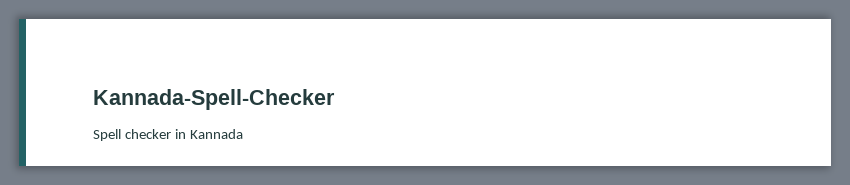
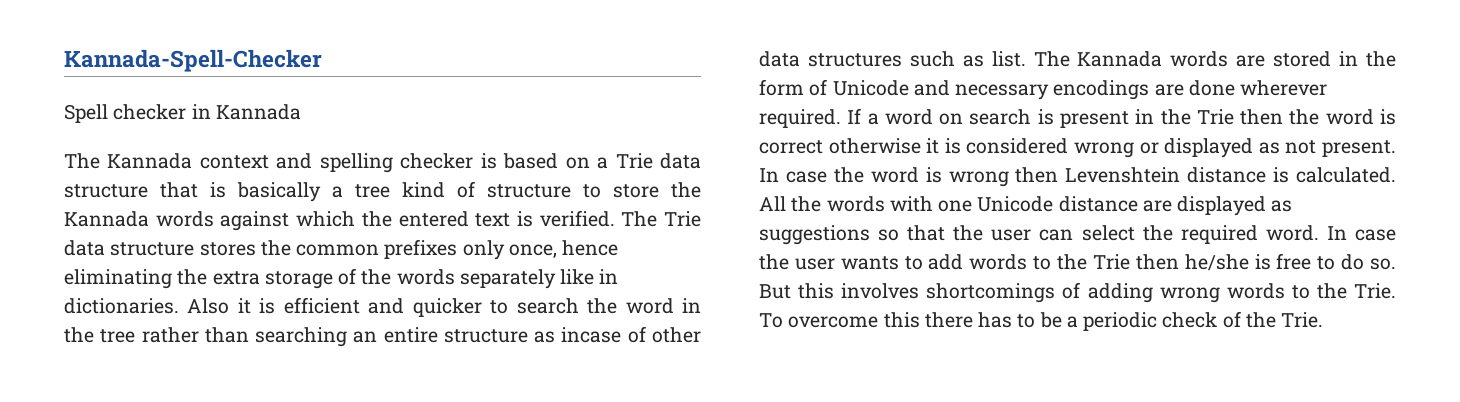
(243, 134) none -> [64,153,702,173] [64,181,701,202] [64,210,701,231] [64,239,619,260] [64,268,619,289] [64,297,702,317] [64,326,701,347] [759,51,1396,67] [759,79,1328,100] [759,108,1396,128] [759,138,1396,158] [759,167,1396,187] [759,196,1293,216] [759,225,1397,245] [759,253,1396,271] [759,282,1396,303] [759,311,1324,331] // The Kannada context and spelling checker is based on a Trie data structure that is basically a tree kind of structure to store the Kannada words against which the entered text is verified. The Trie data structure stores the common prefixes only once, hence eliminating the extra storage of the words separately like in dictionaries. Also it is efficient and quicker to search the word in the tree rather than searching an entire structure as incase of other data structures such as list. The Kannada words are stored in the form of Unicode and necessary encodings are done wherever required. If a word on search is present in the Trie then the word is correct otherwise it is considered wrong or displayed as not present. In case the word is wrong then Levenshtein distance is calculated. All the words with one Unicode distance are displayed as suggestions so that the user can select the required word. In case the user wants to add words to the Trie then he/she is free to do so. But this involves shortcomings of adding wrong words to the Trie. To overcome this there has to be a periodic check of the Trie.

